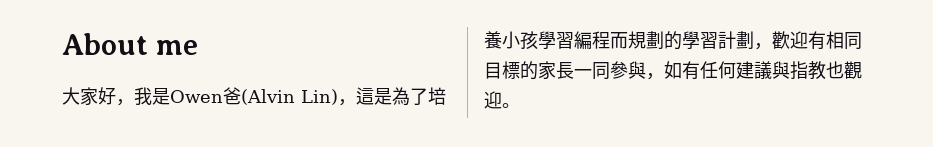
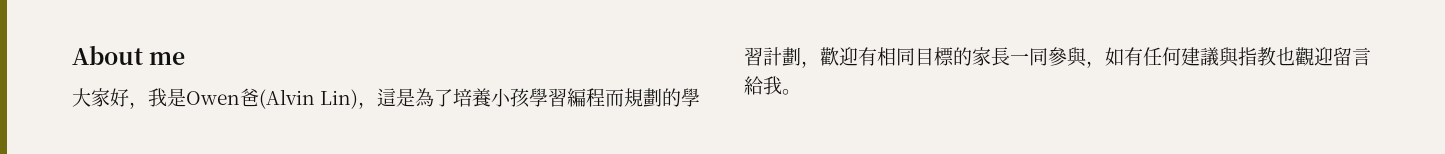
(502, 100) none -> [1333,47,1371,66] [744,76,782,95] 留言給我

